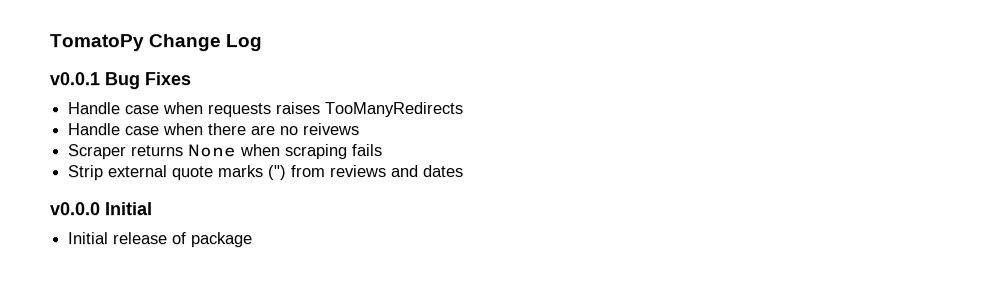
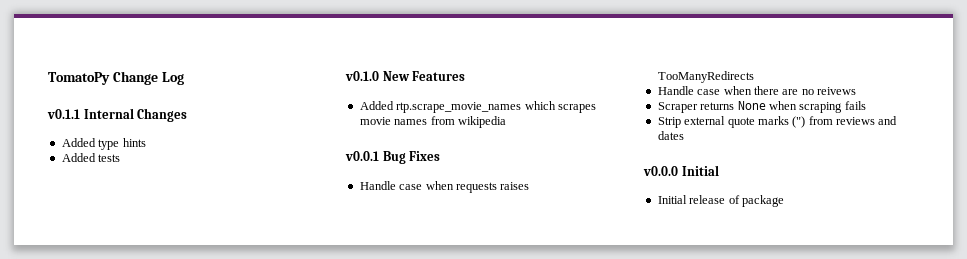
(263, 43) none -> [47,108,188,122] [61,138,146,150] [61,153,121,162] [345,71,466,81] [359,101,596,113] [359,116,506,128] // v0.1.1 Internal Changes // Added type hints // Added tests // v0.1.0 New Features // Added rtp.scrape_movie_names which scrapes movie names from wikipedia

